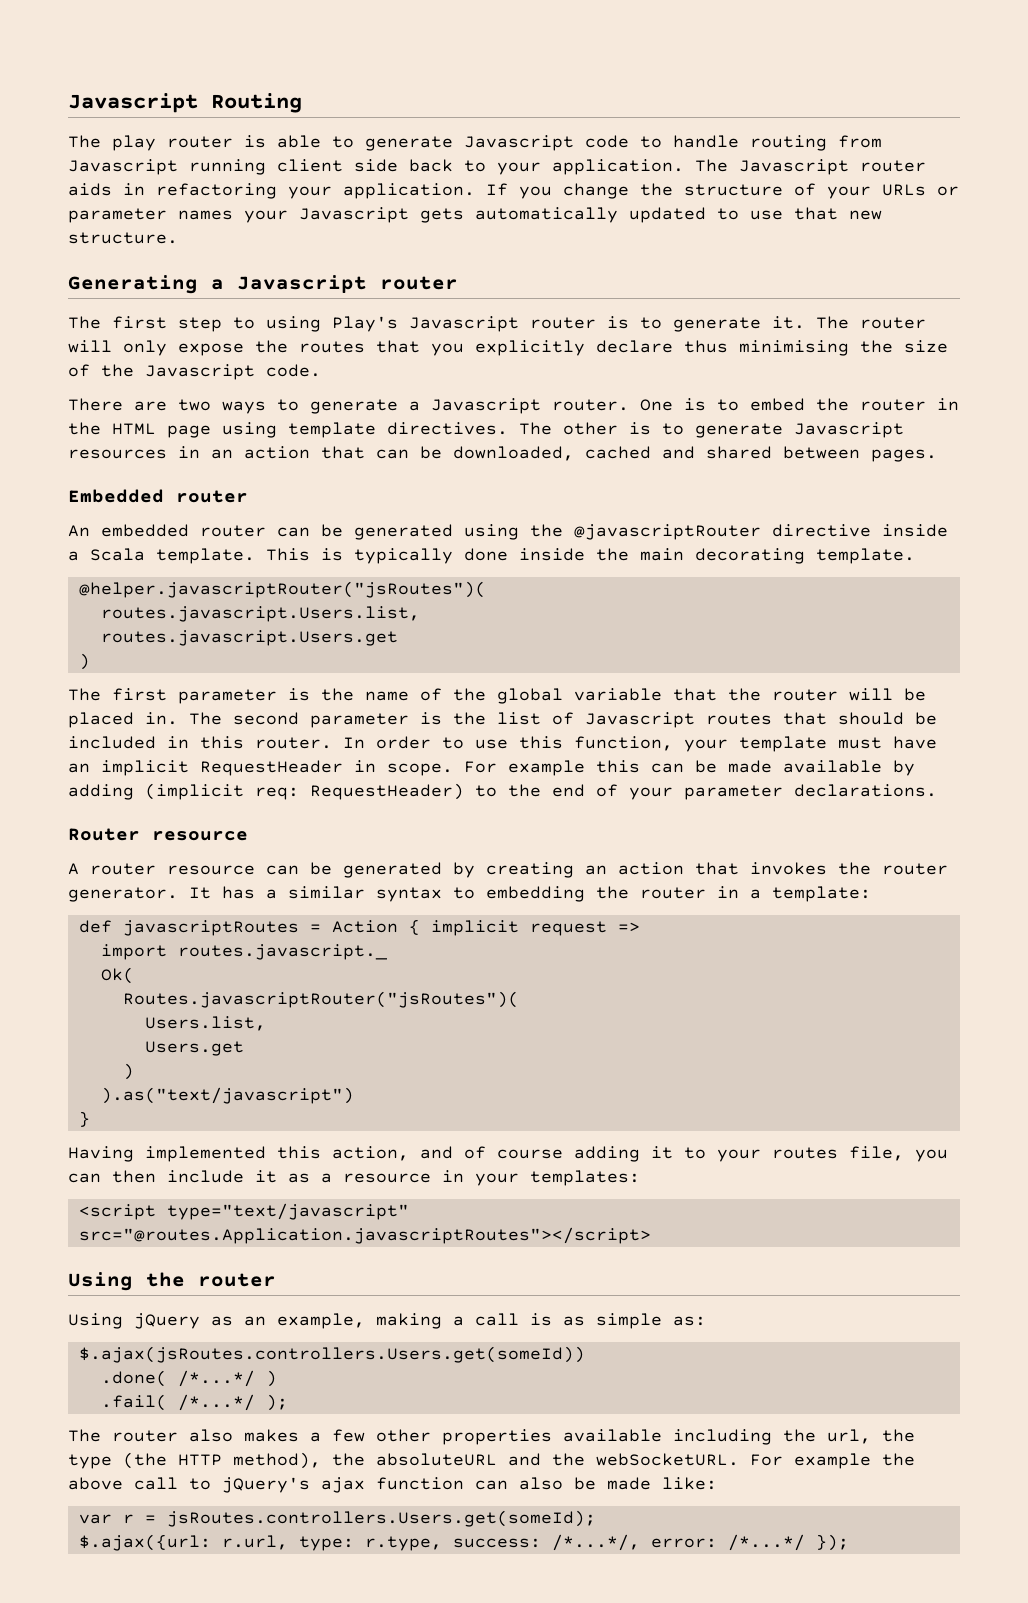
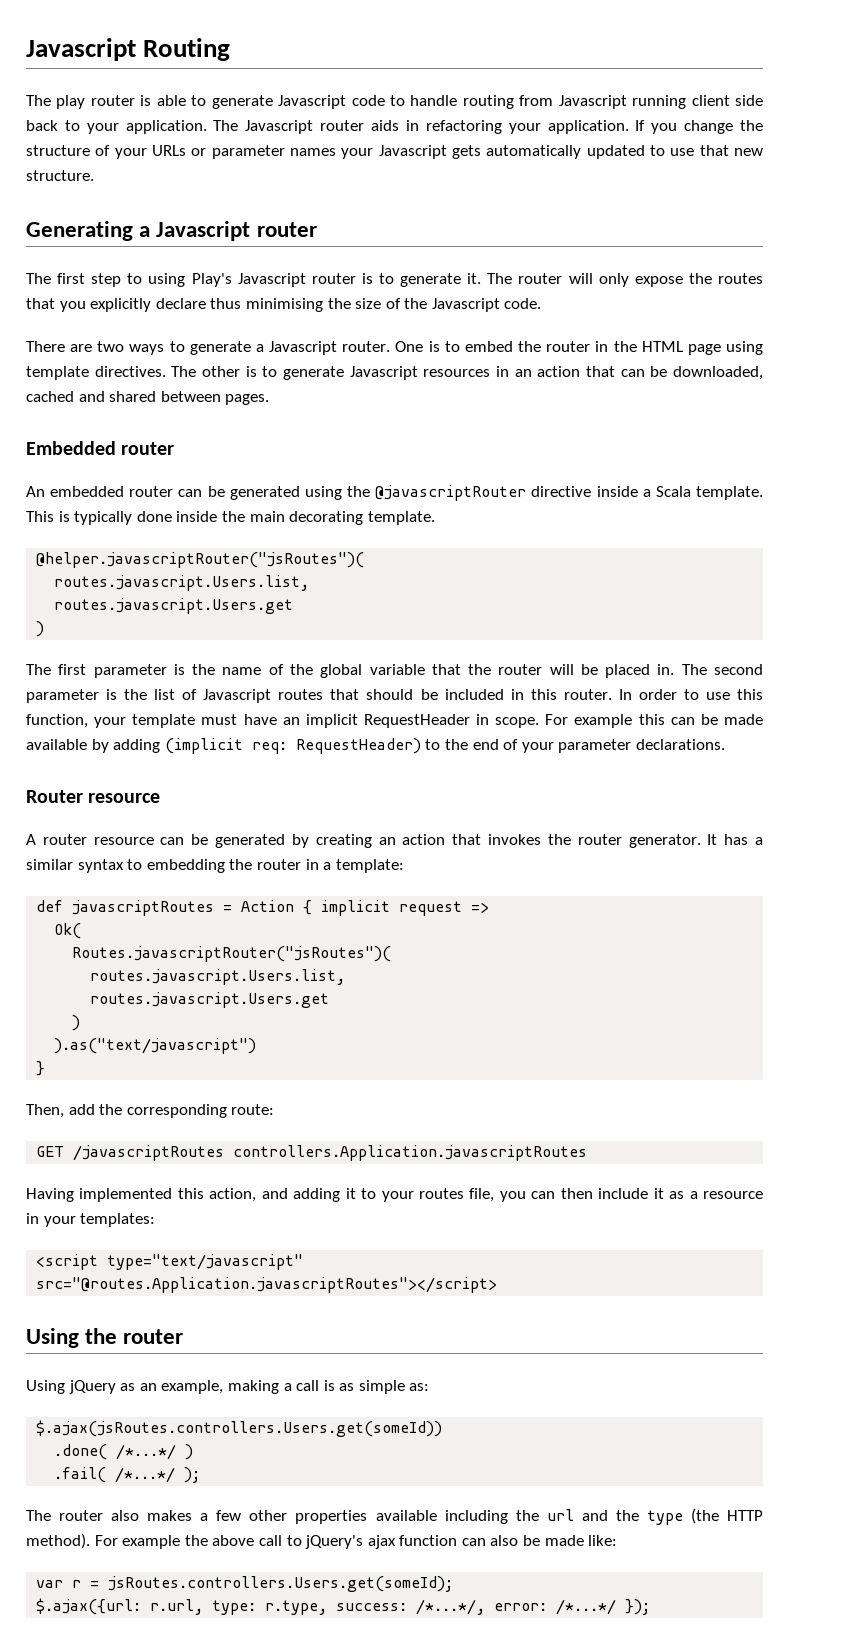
[100,944,388,960] // import routes.javascript._ -> (490, 907) none
[144,1016,266,1031] [144,1041,244,1056] Users.list, // Users.get -> [90,969,346,985] [90,992,330,1008] routes.javascript.Users.list, // routes.javascript.Users.get
(90, 1119) none -> [26,1104,275,1118] [36,1145,588,1161] // Then, add the corresponding route: // GET /javascriptRoutes controllers.Application.javascriptRoutes
[464,1146,563,1159] of course -> (288, 1193) none
[827,1429,871,1444] url, -> [546,1509,608,1521] url and
[233,1452,739,1469] method), the absoluteURL and the webSocketURL. -> [26,1533,90,1549] method).

